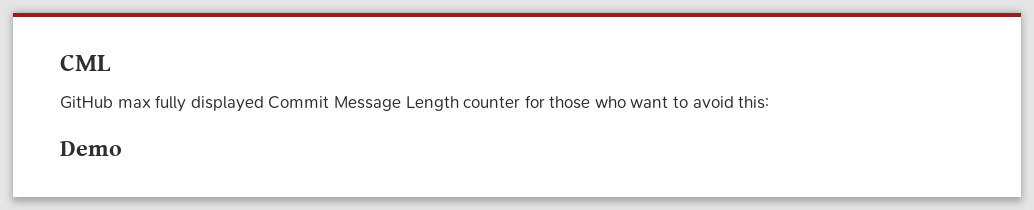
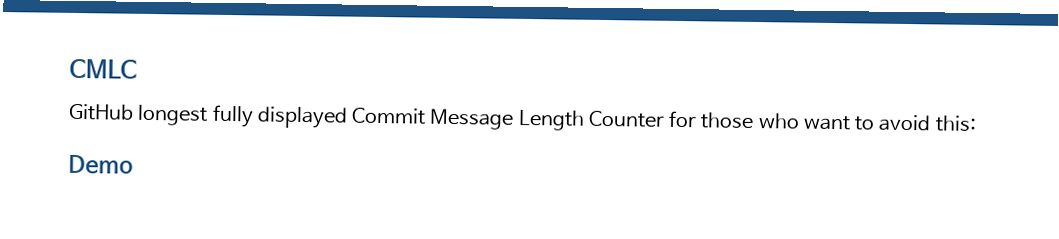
[60,54,111,71] CML -> [69,58,137,79] CMLC
[117,99,151,108] max -> [137,104,209,126] longest
[463,96,521,108] counter -> [587,110,665,128] Counter

